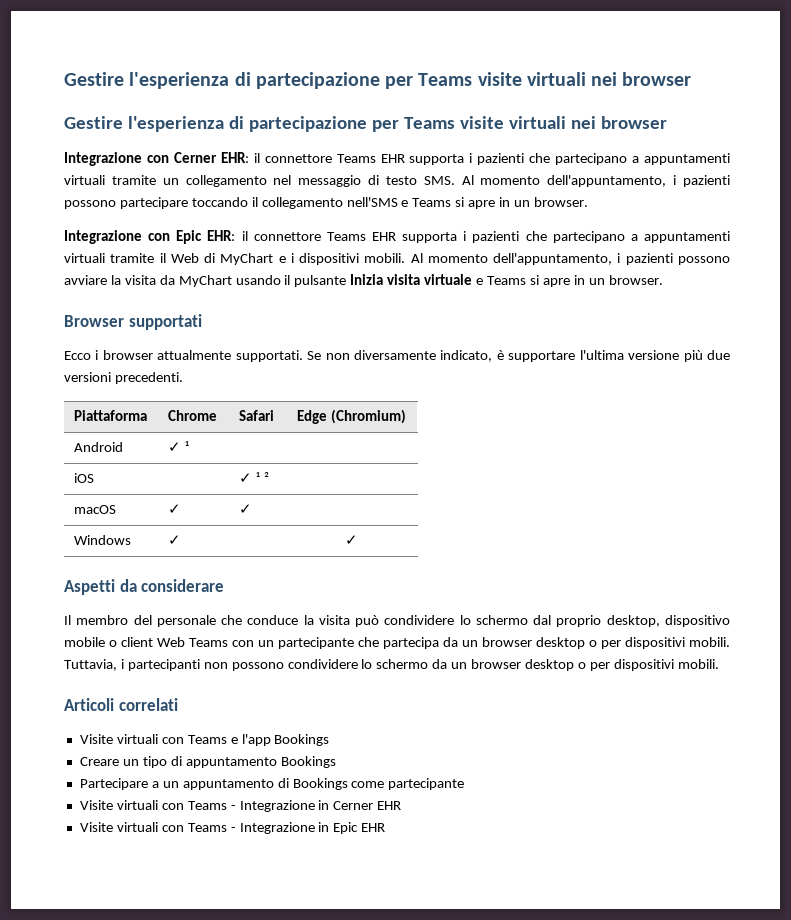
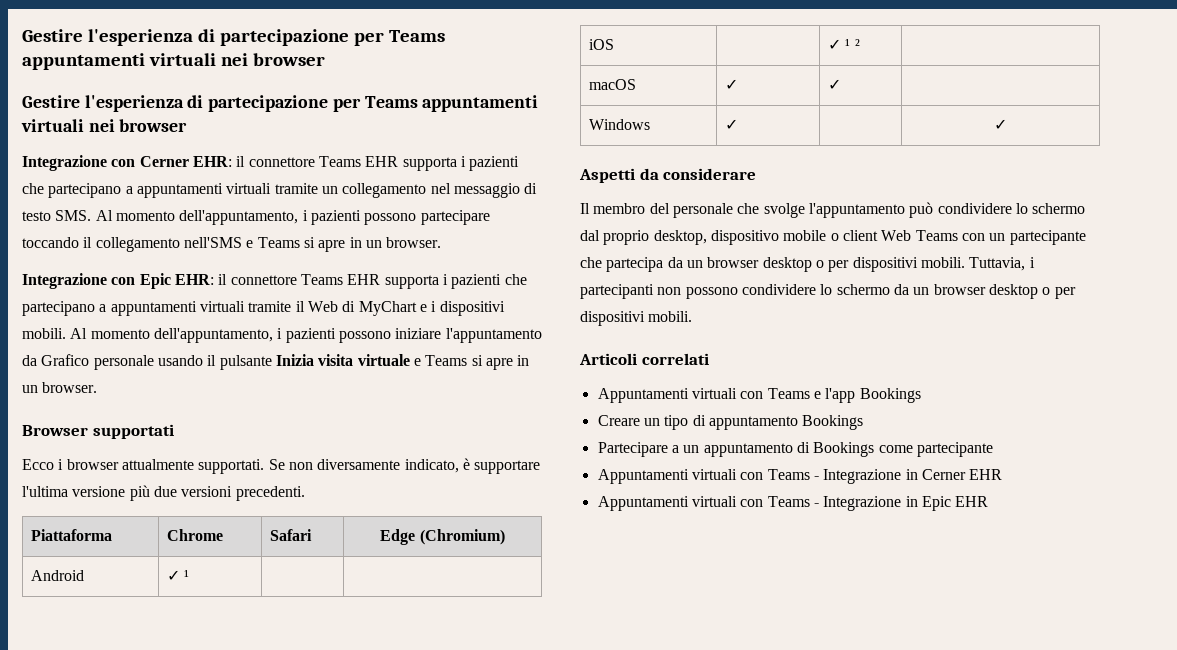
[64,72,522,89] Gestire l'esperienza di partecipazione per Teams visite -> [22,29,445,46] [22,53,145,70] Gestire l'esperienza di partecipazione per Teams appuntamenti
[459,116,504,129] visite -> [422,95,539,112] appuntamenti
[64,275,232,287] avviare la visita da MyChart -> [395,328,542,343] [22,354,154,370] iniziare l'appuntamento da Grafico personale
[247,615,350,625] conduce la visita -> [763,203,905,218] svolge l'appuntamento
[79,734,113,744] Visite -> [597,388,689,403] Appuntamenti
[79,800,113,810] Visite -> [597,469,689,484] Appuntamenti
[79,822,113,832] Visite -> [597,496,689,511] Appuntamenti

